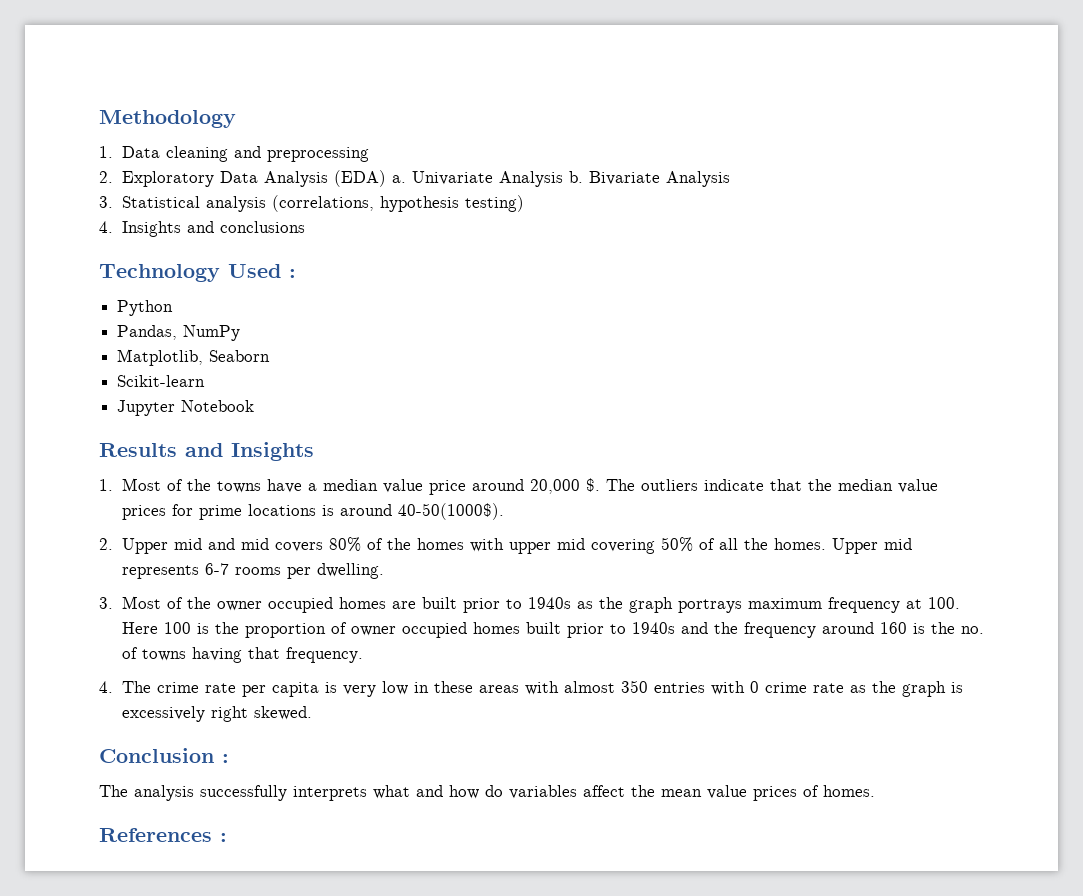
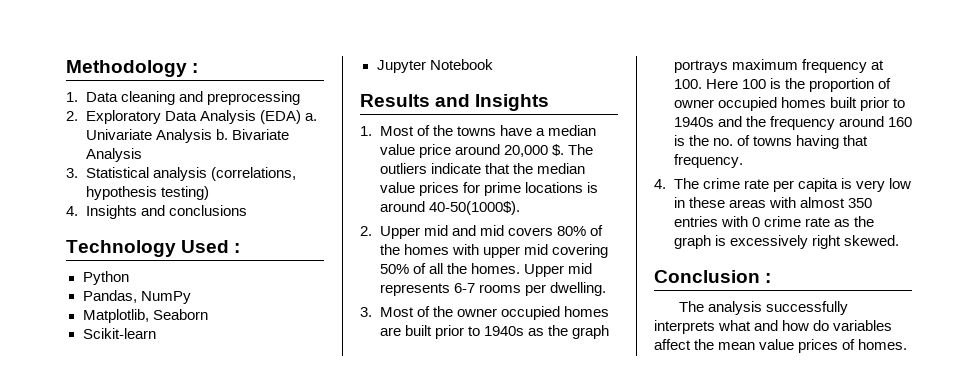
(236, 119) none -> [192,63,199,73] :
[99,828,227,842] // References : -> (908, 344) none

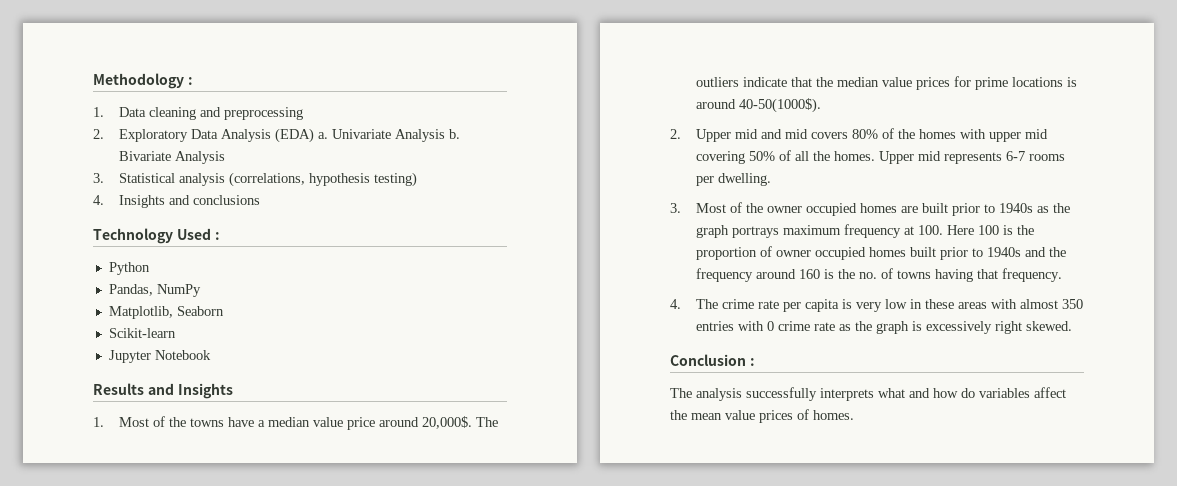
[503,144,564,157] 20,000 $. -> [422,416,473,429] 20,000$.

